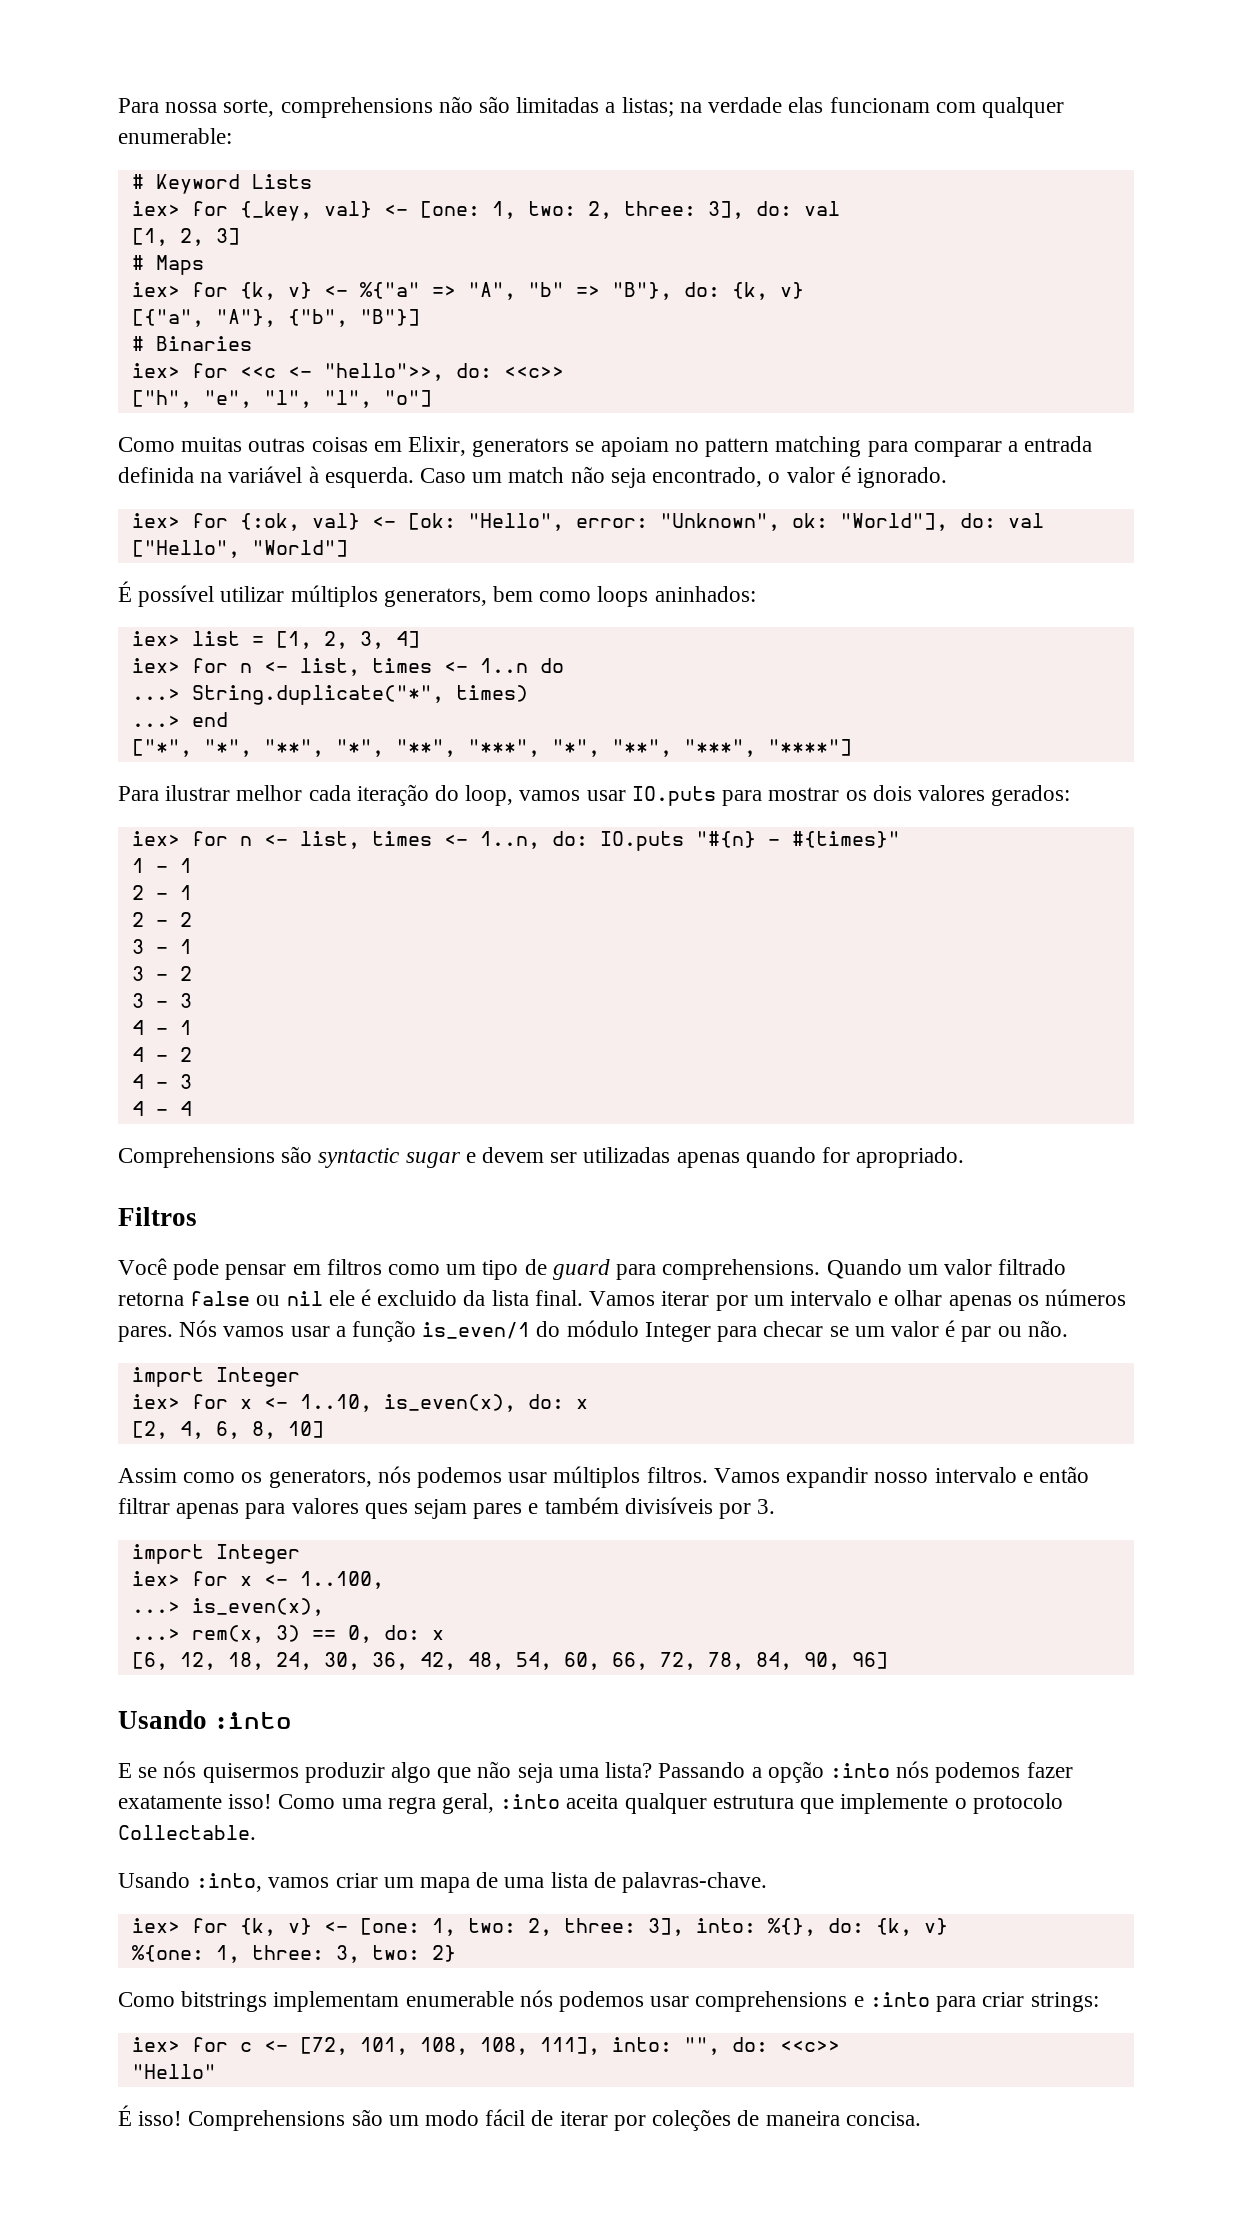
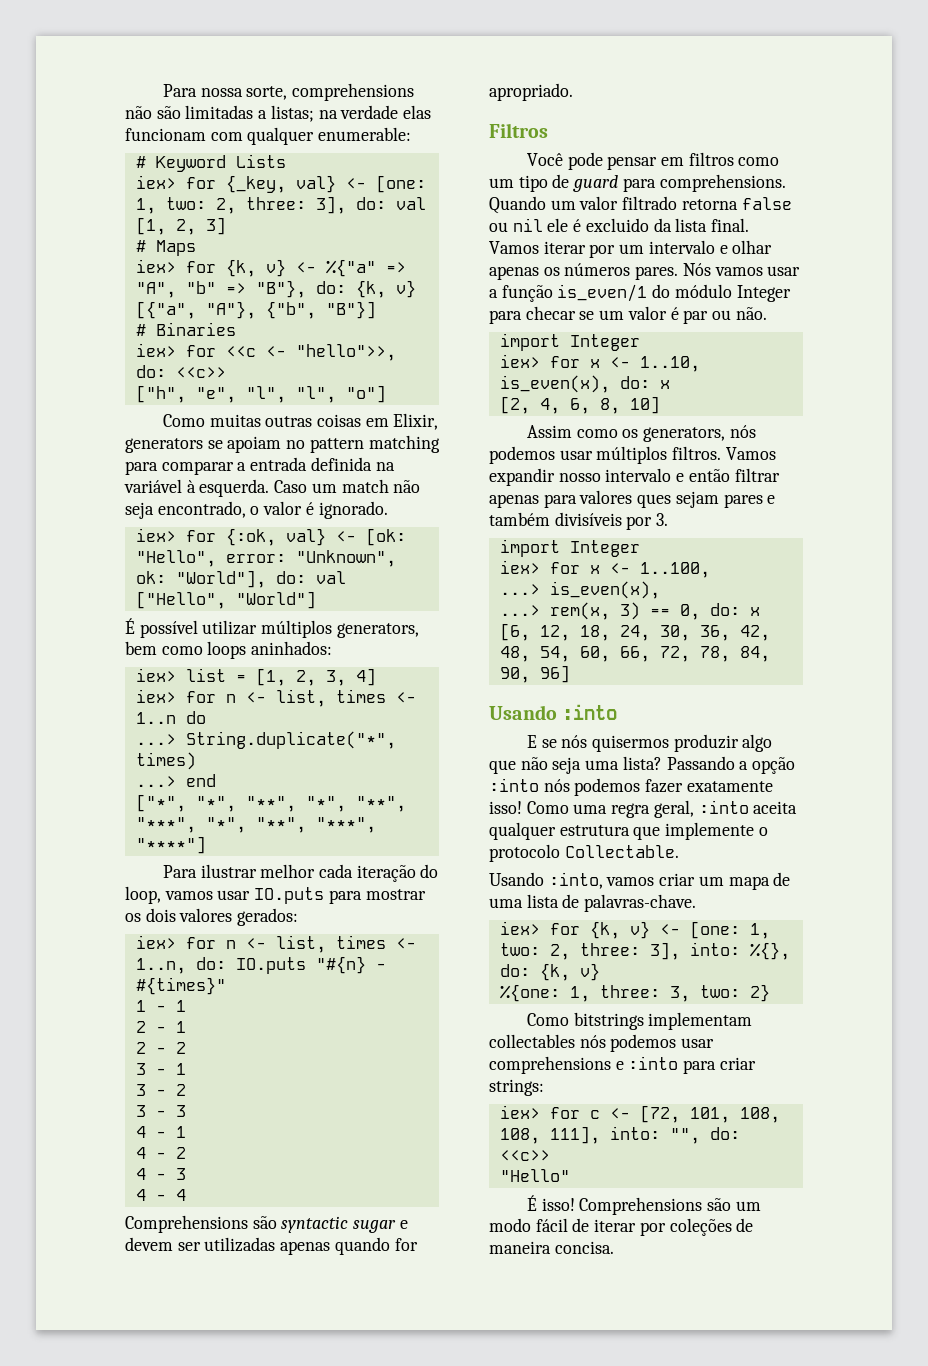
[405,1991,514,2007] enumerable -> [489,1034,575,1048] collectables

